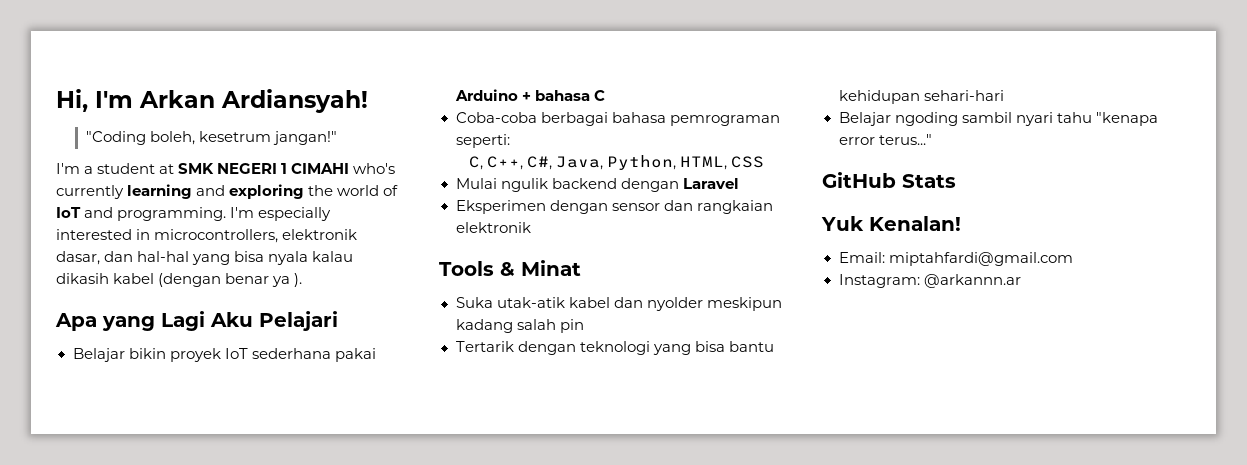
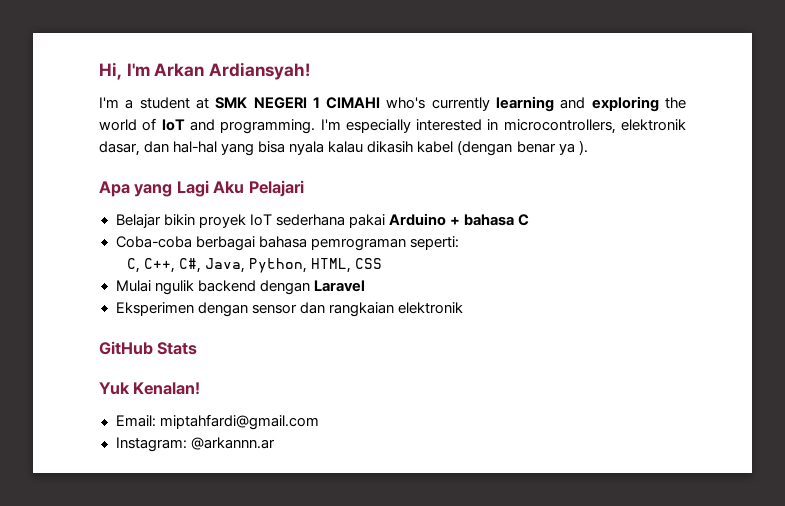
[85,131,338,145] // "Coding boleh, kesetrum jangan!" -> (311, 71) none
[439,260,581,276] [455,297,782,311] [455,319,584,333] [455,341,774,355] [838,90,1004,104] [838,112,1158,126] [838,134,932,145] // Tools & Minat // Suka utak-atik kabel dan nyolder meskipun kadang salah pin // Tertarik dengan teknologi yang bisa bantu kehidupan sehari-hari // Belajar ngoding sambil nyari tahu "kenapa error terus..." -> (463, 308) none

